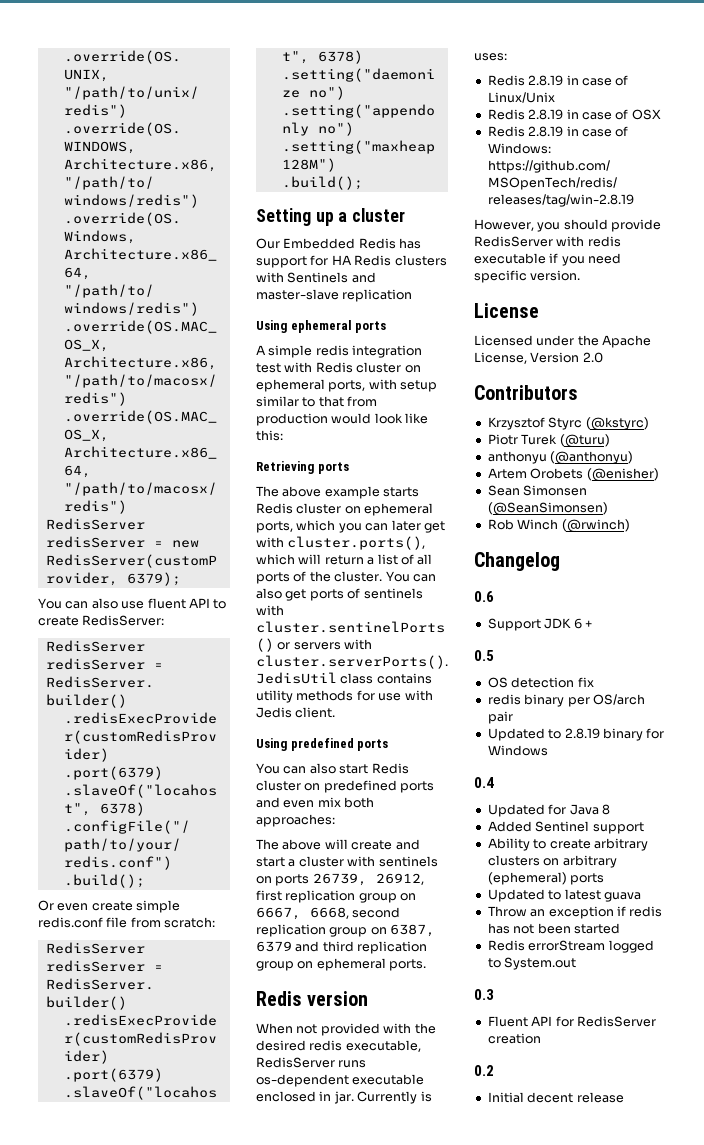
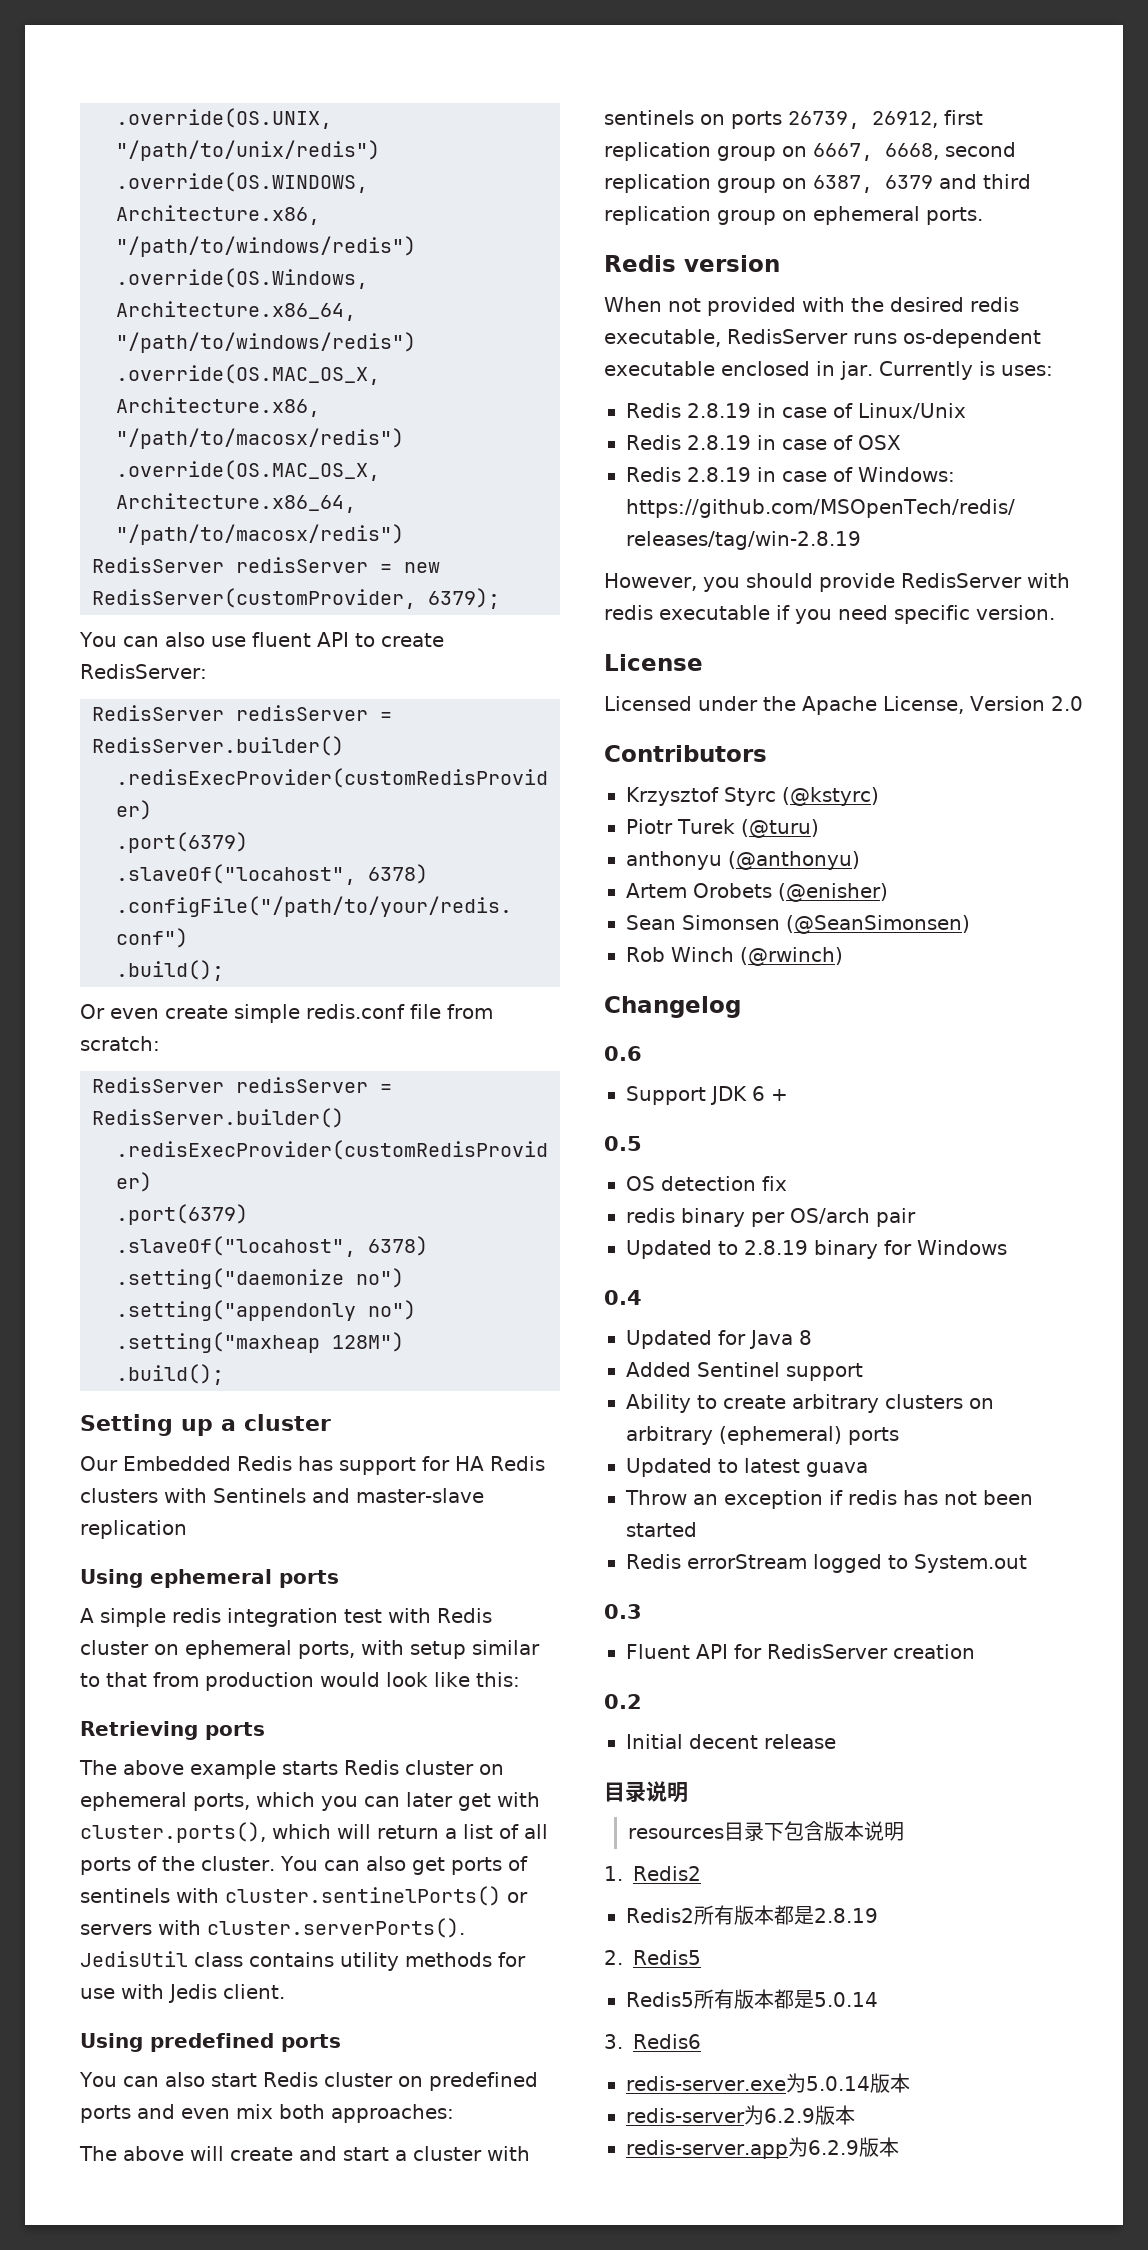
(624, 1097) none -> [604,1781,688,1803] [627,1821,904,1841] [604,1866,701,1881] [626,1905,878,1925] [604,1950,701,1965] [626,1989,878,2009] [604,2034,701,2049] [626,2073,910,2093] [626,2105,855,2125] [626,2137,899,2159] // 目录说明 // resources目录下包含版本说明 // 1. Redis2 // Redis2所有版本都是2.8.19 // 2. Redis5 // Redis5所有版本都是5.0.14 // 3. Redis6 // redis-server.exe为5.0.14版本 // redis-server为6.2.9版本 // redis-server.app为6.2.9版本

